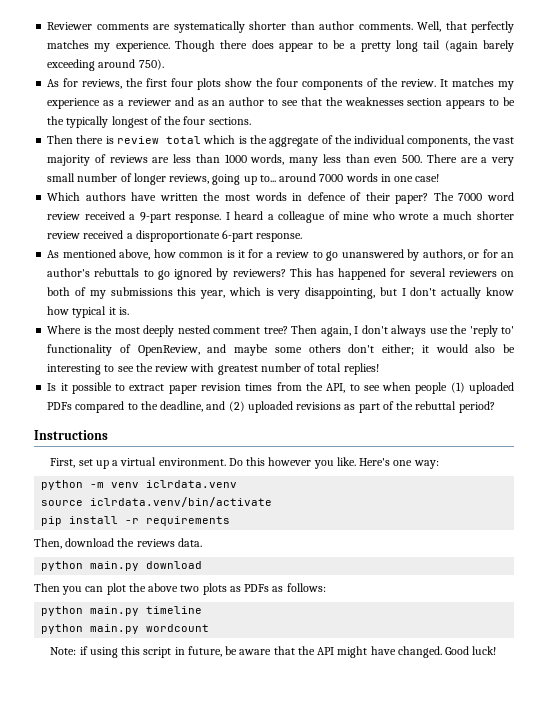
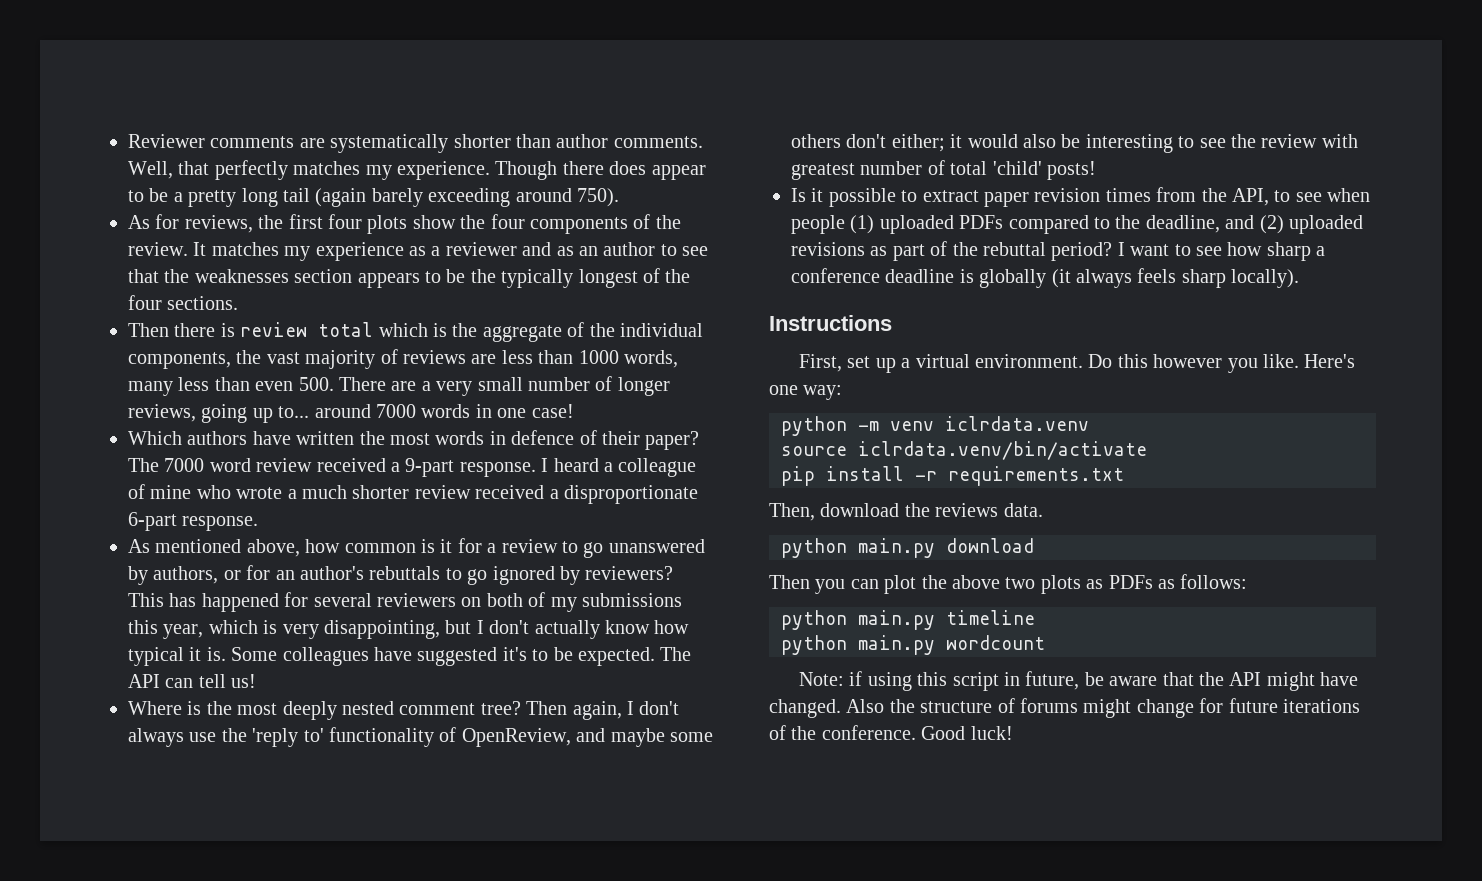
(129, 311) none -> [231,647,692,666] [128,674,257,688] Some colleagues have suggested it's to be expected. The API can tell us!
[343,363,379,375] replies! -> [992,161,1096,180] 'child' posts!
(495, 407) none -> [1117,242,1326,261] [791,268,1300,288] I want to see how sharp a conference deadline is globally (it always feels sharp locally).
[146,516,231,526] requirements -> [948,466,1124,486] requirements.txt
(442, 652) none -> [846,698,1360,718] [769,725,916,740] Also the structure of forums might change for future iterations of the conference.

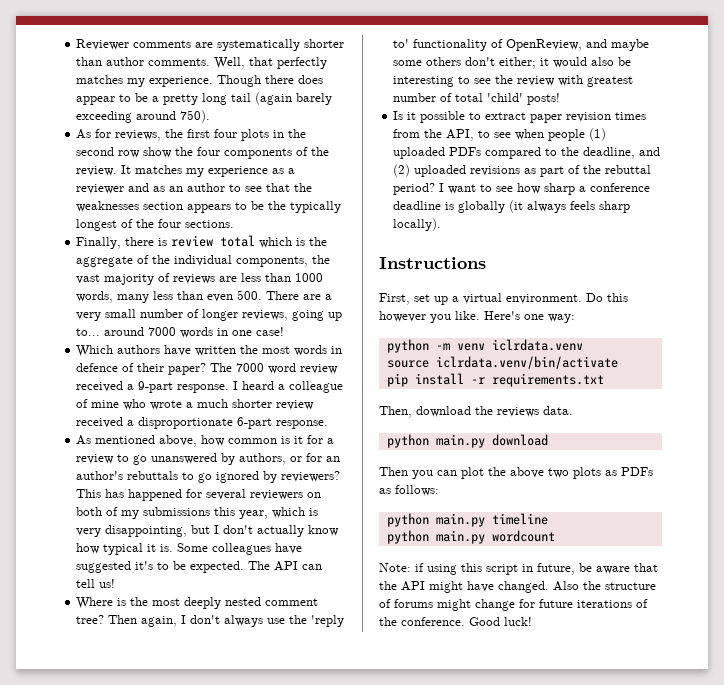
(408, 224) none -> [273,129,307,138] [76,147,141,158] in the second row
[128,323,169,337] Then -> [76,237,122,249] Finally,

